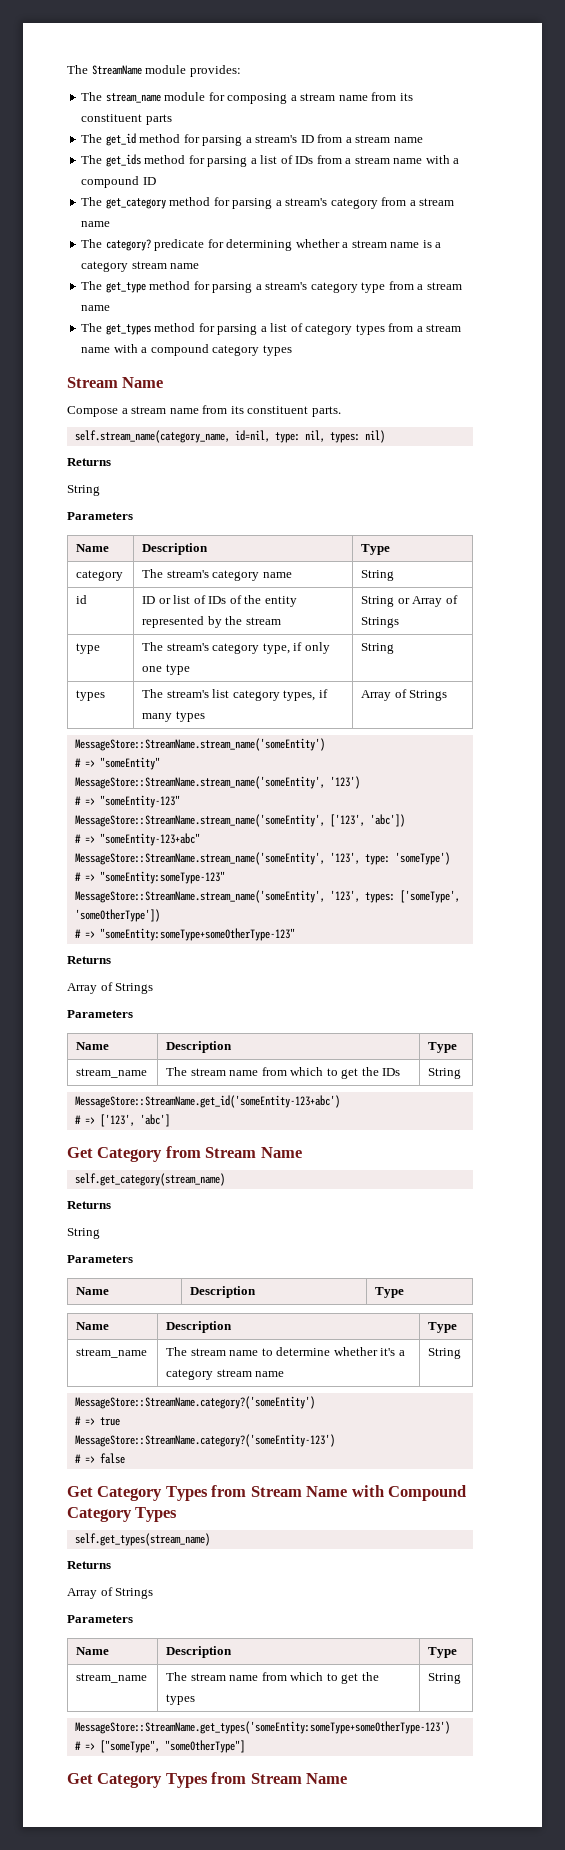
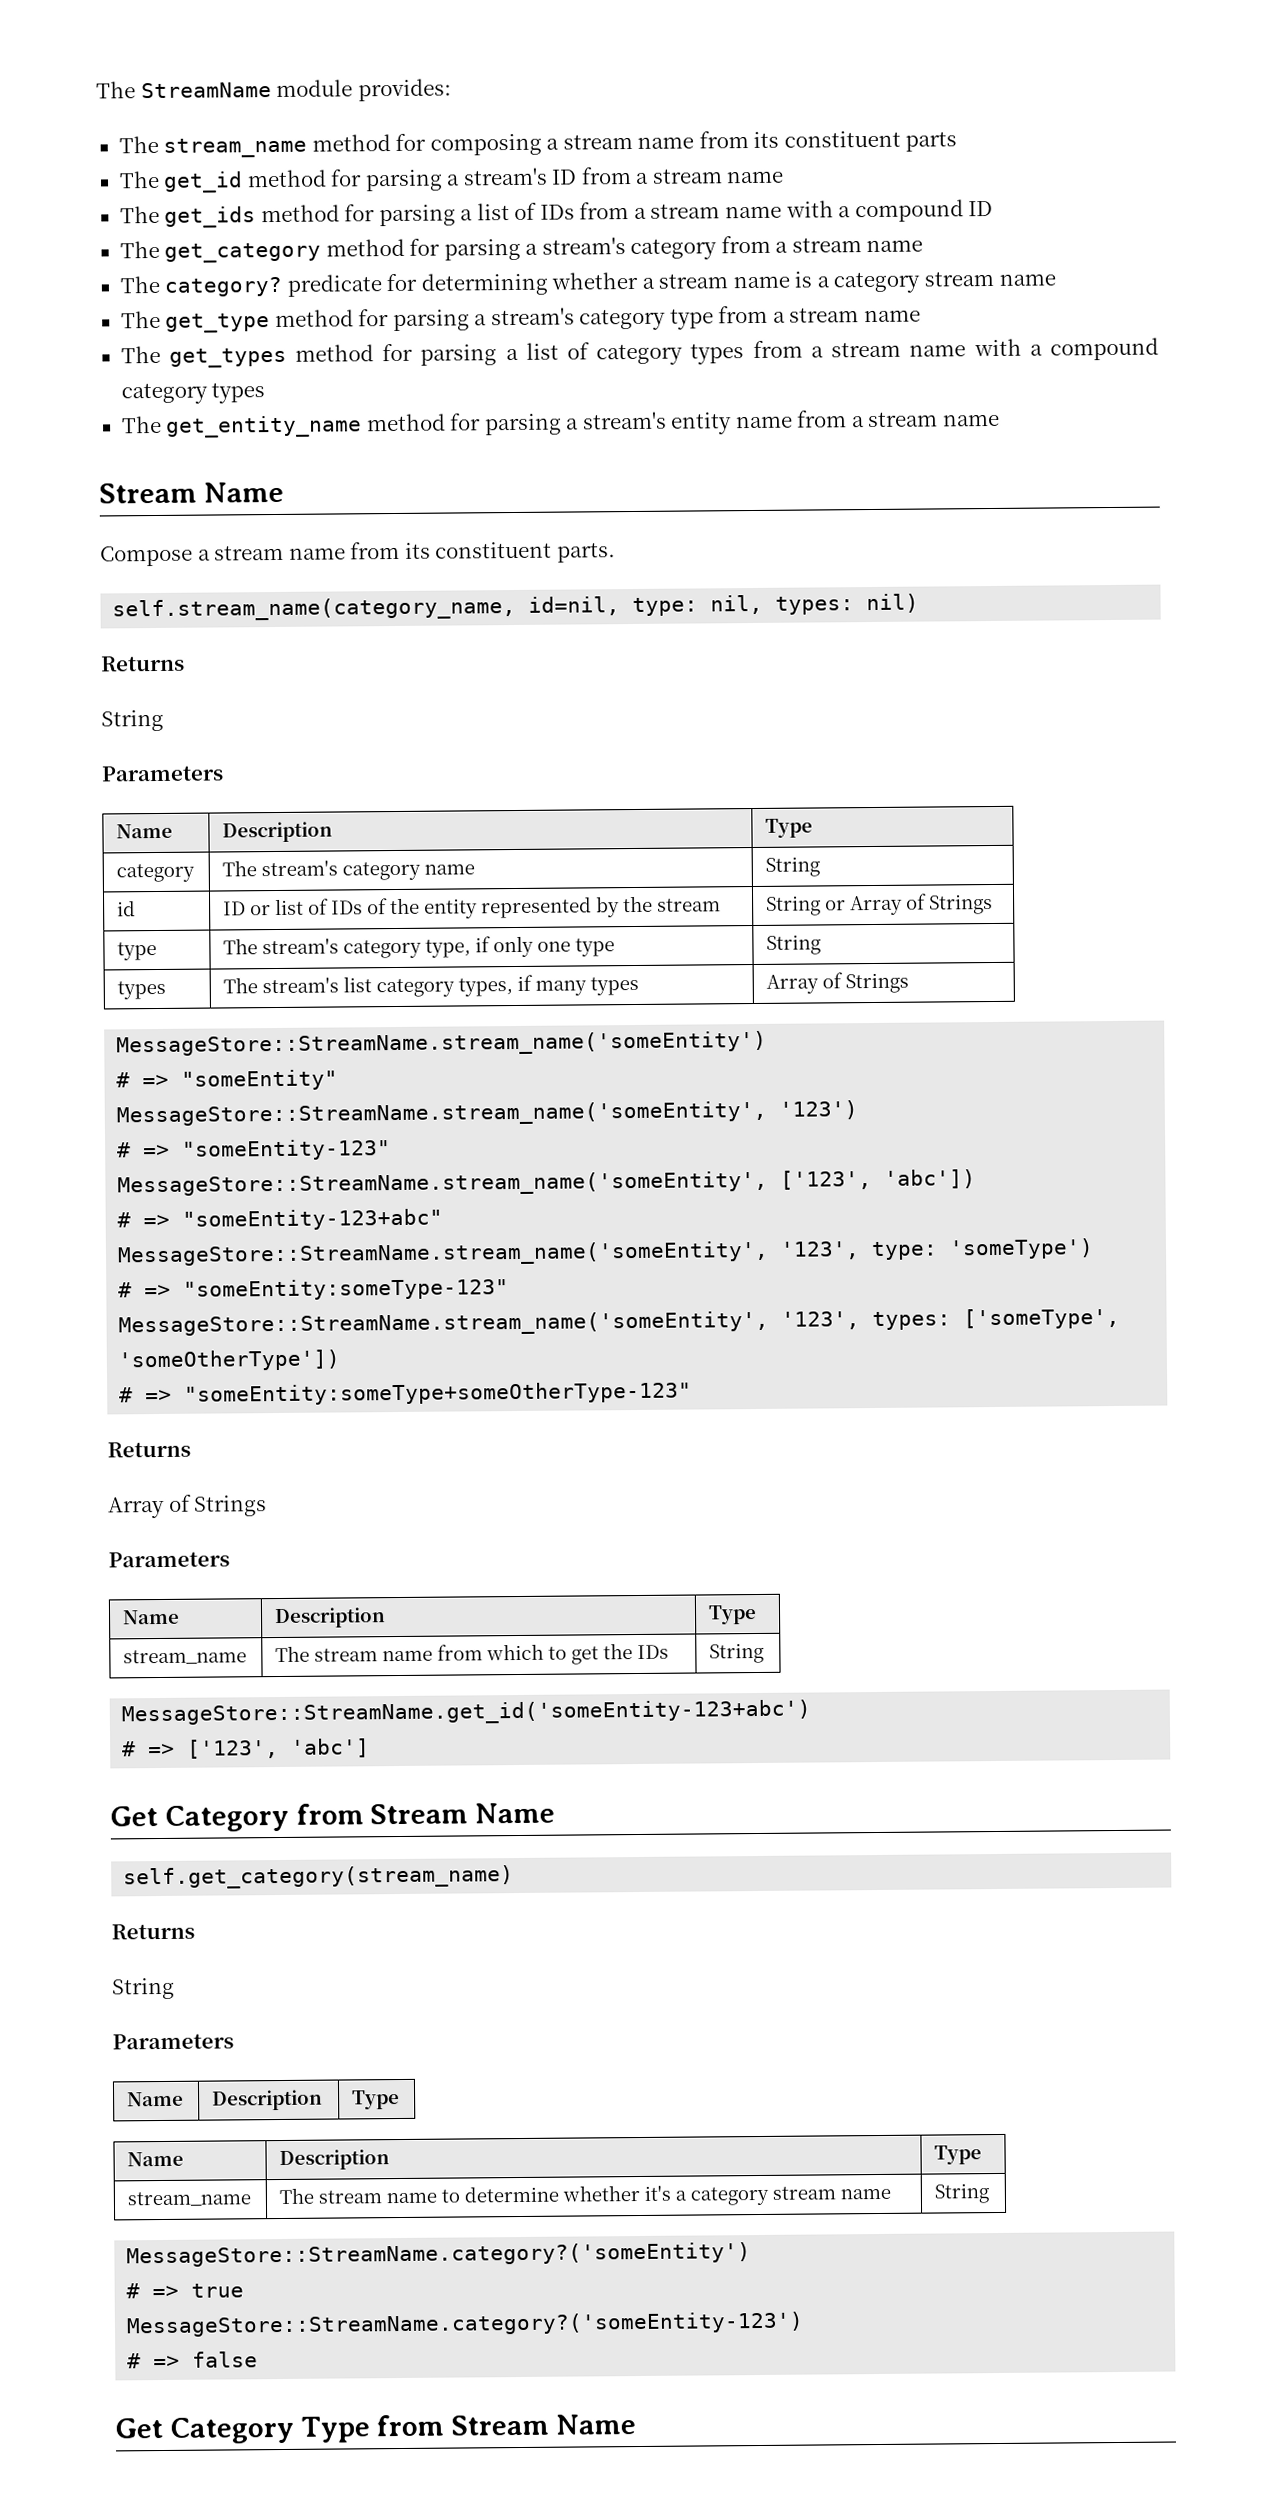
[164,92,206,101] module -> [311,134,391,152] method
(292, 350) none -> [120,410,1000,438] // The get_entity_name method for parsing a stream's entity name from a stream name
[165,1485,467,1501] [67,1507,178,1522] [74,1533,210,1546] [67,1561,111,1569] [67,1587,154,1599] [67,1615,133,1623] [76,1647,110,1655] [166,1646,233,1658] [428,1647,458,1658] [76,1673,148,1683] [166,1672,379,1684] [166,1694,196,1705] [428,1673,462,1684] [74,1721,450,1734] [74,1740,245,1753] [67,1772,348,1788] Types from Stream Name with Compound Category Types // self.get_types(stream_name) // Returns // Array of Strings // Parameters // Name | Description | Type // stream_name | The stream name from which to get the types | String // MessageStore::StreamName.get_types('someEntity:someType+someOtherType-123') // # => ["someType", "someOtherType"] // Get Category Types from Stream Name -> [300,2414,637,2443] Type from Stream Name

